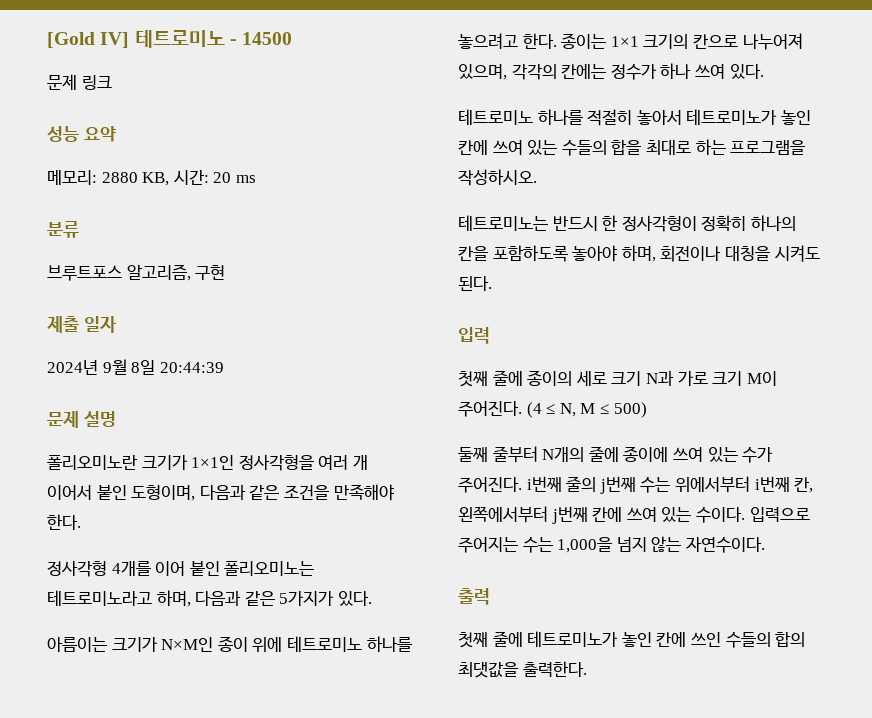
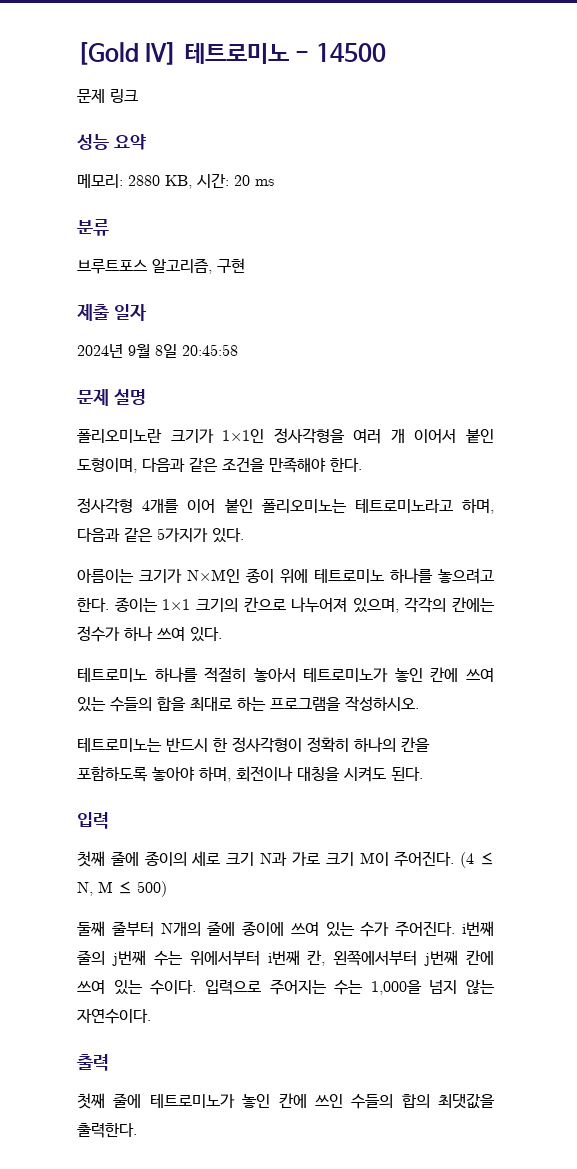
[159,362,224,373] 20:44:39 -> [182,344,238,356] 20:45:58

